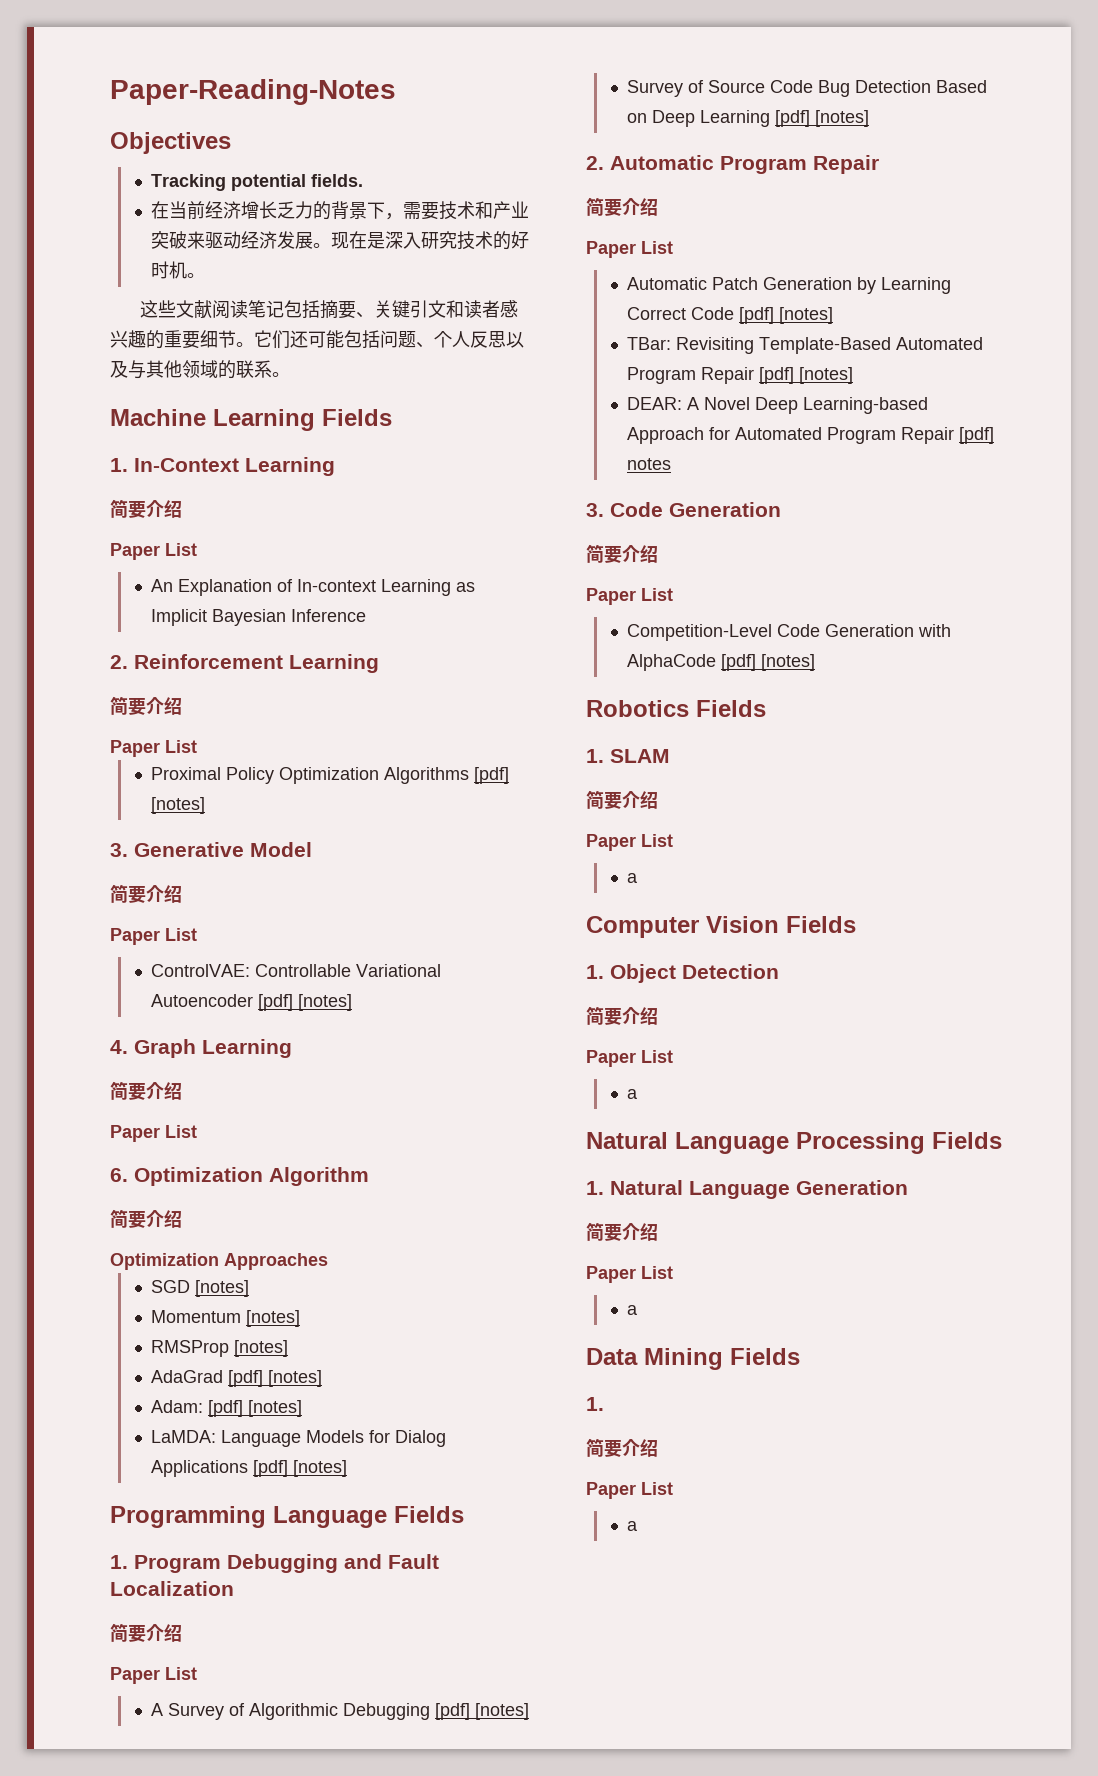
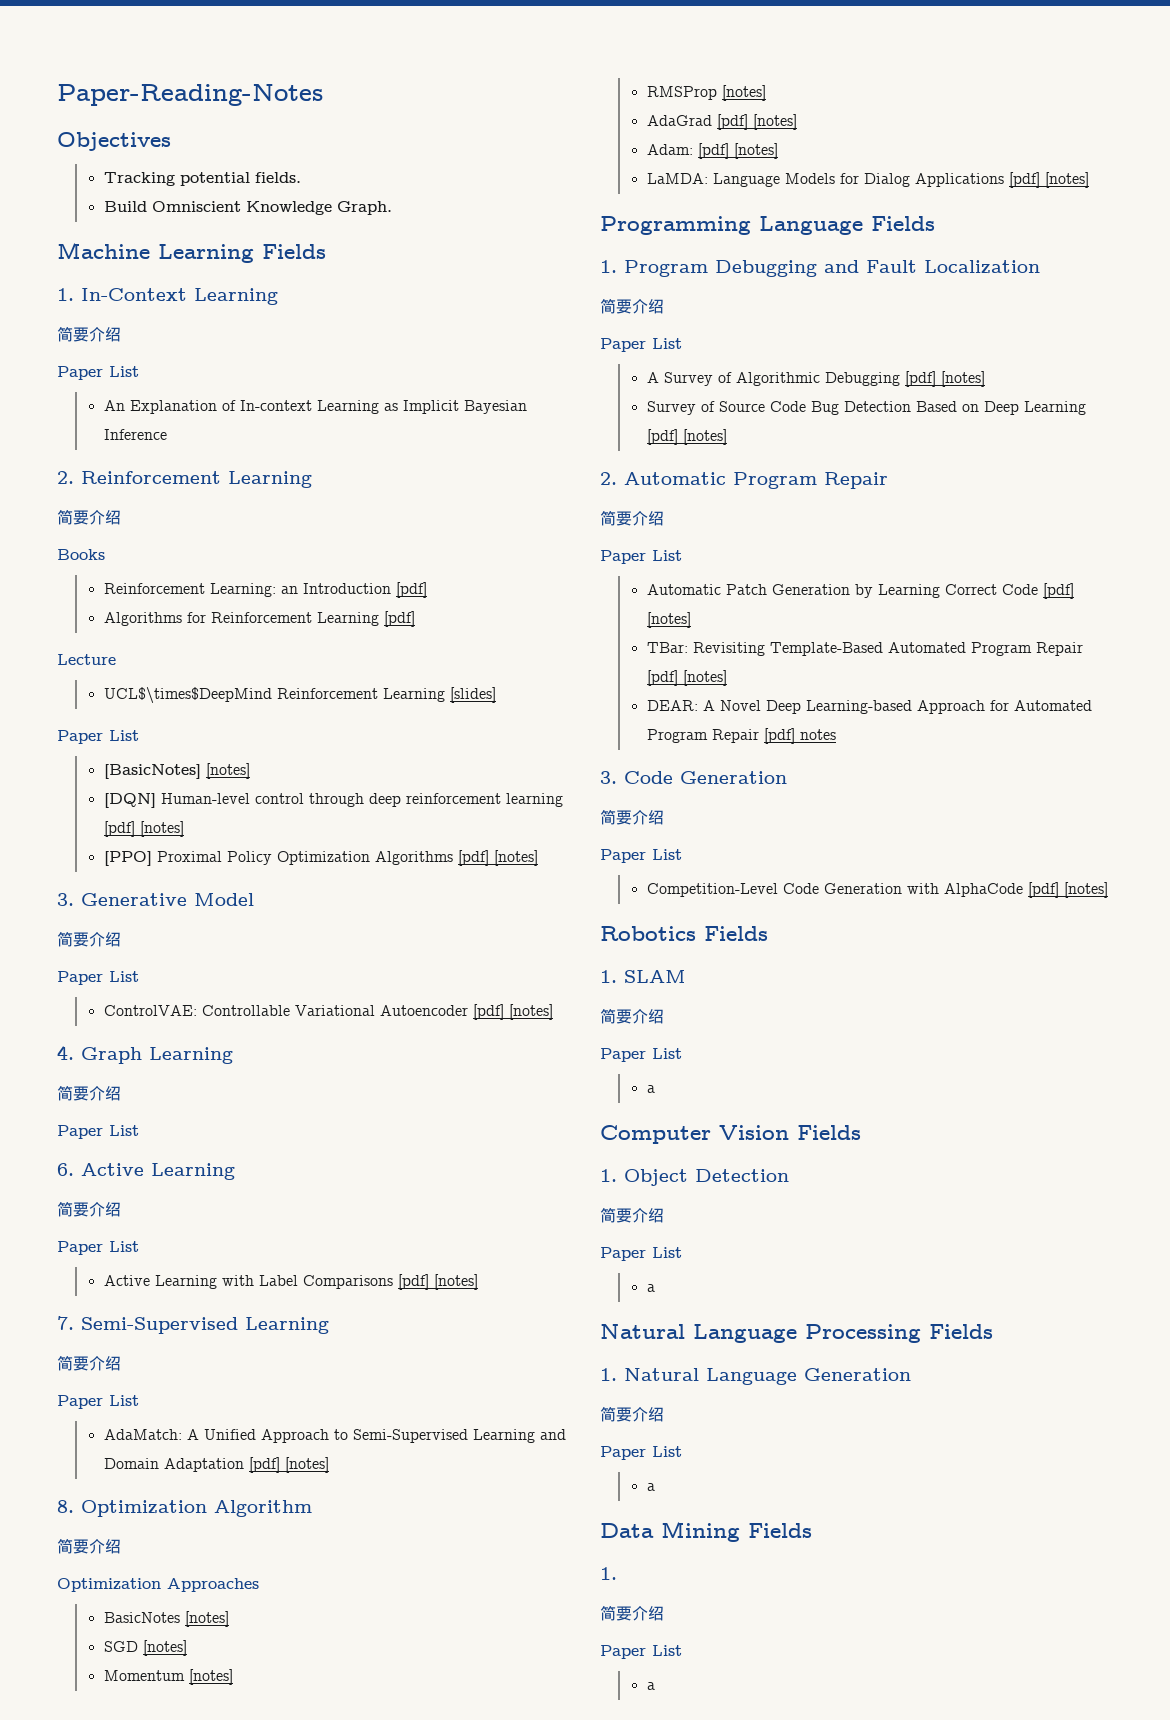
[150,201,529,220] [150,231,529,250] [150,261,205,279] [140,300,519,319] [110,330,524,349] [110,360,290,379] 在当前经济增长乏力的背景下，需要技术和产业突破来驱动经济发展。现在是深入研究技术的好时机。 // 这些文献阅读笔记包括摘要、关键引文和读者感兴趣的重要细节。它们还可能包括问题、个人反思以及与其他领域的联系。 -> [103,201,392,215] Build Omniscient Knowledge Graph.
[110,740,197,757] Paper List // -> [57,549,105,560] [103,582,427,598] [103,611,415,627] [57,654,116,665] [103,687,496,703] [57,730,139,744] [103,763,250,779] [103,793,563,808] [103,821,184,837] [103,851,152,866] Books // Reinforcement Learning: an Introduction [pdf] // Algorithms for Reinforcement Learning [pdf] // Lecture // UCL$\times$DeepMind Reinforcement Learning [slides] // Paper List // [BasicNotes] [notes] // [DQN] Human-level control through deep reinforcement learning [pdf] [notes] // [PPO]
(128, 1175) none -> [81,1163,235,1180] [57,1201,121,1217] [57,1241,139,1255] [103,1274,478,1290] [57,1316,329,1334] [57,1355,121,1371] [57,1395,139,1409] [103,1429,566,1443] [103,1457,329,1473] [57,1500,74,1513] Active Learning // 简要介绍 // Paper List // Active Learning with Label Comparisons [pdf] [notes] // 7. Semi-Supervised Learning // 简要介绍 // Paper List // AdaMatch: A Unified Approach to Semi-Supervised Learning and Domain Adaptation [pdf] [notes] // 8.
(328, 1261) none -> [103,1611,229,1627] // BasicNotes [notes]

